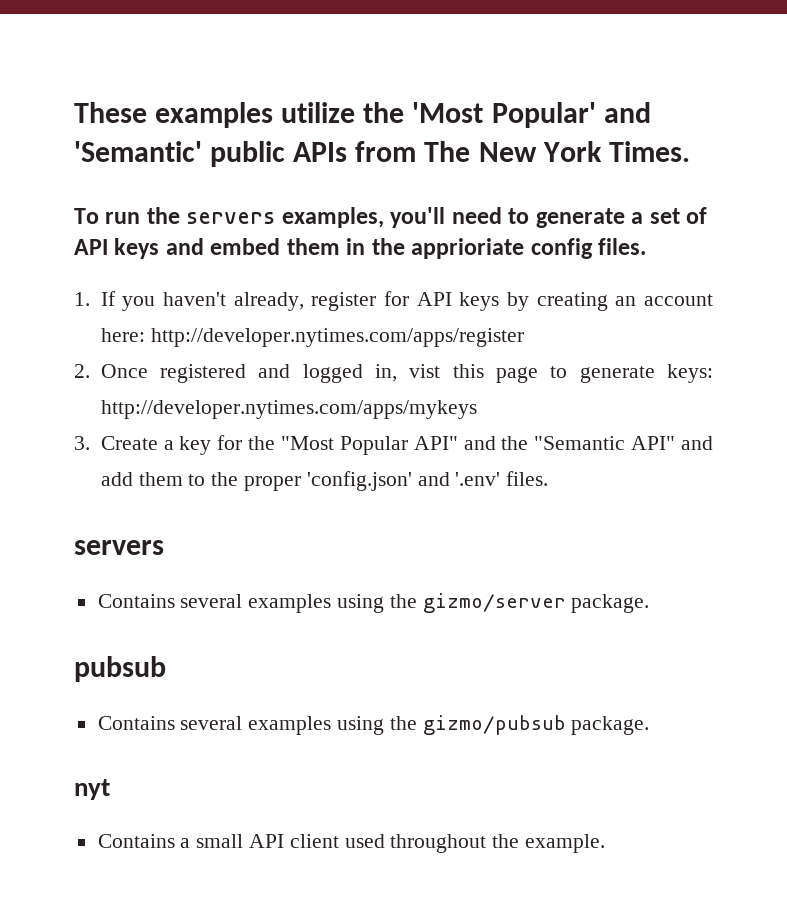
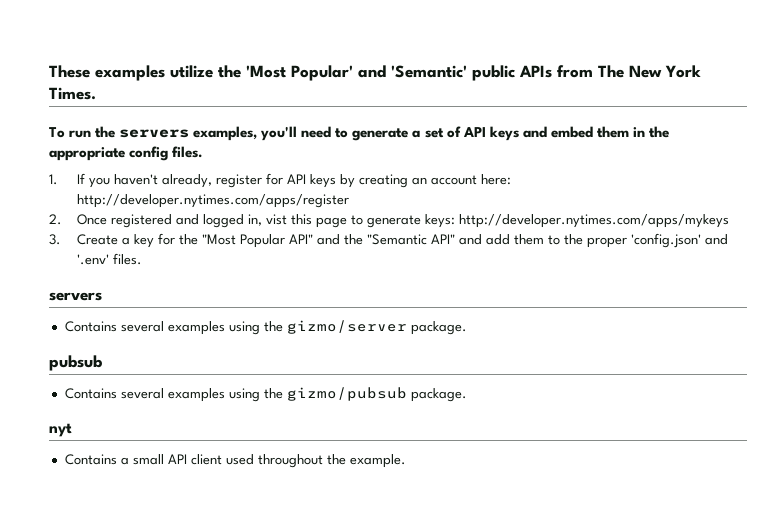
[411,238,525,259] apprioriate -> [49,147,125,161] appropriate

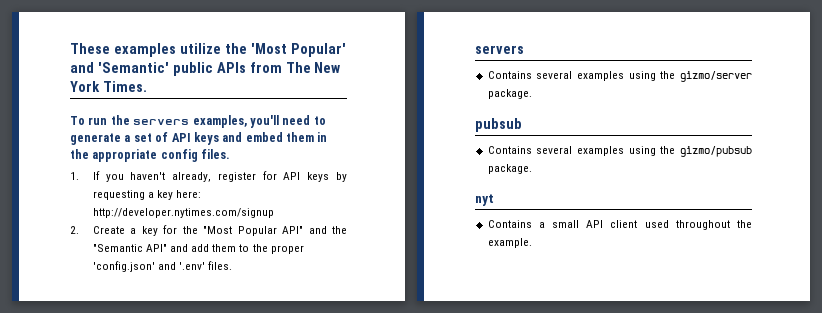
[359,174,512,188] [77,194,350,208] [49,214,730,228] [49,234,61,245] creating an account here: http://developer.nytimes.com/apps/register // 2. Once registered and logged in, vist this page to generate keys: http://developer.nytimes.com/apps/mykeys // 3. -> [92,190,202,200] [92,208,274,218] [70,226,79,234] requesting a key here: http://developer.nytimes.com/signup // 2.

